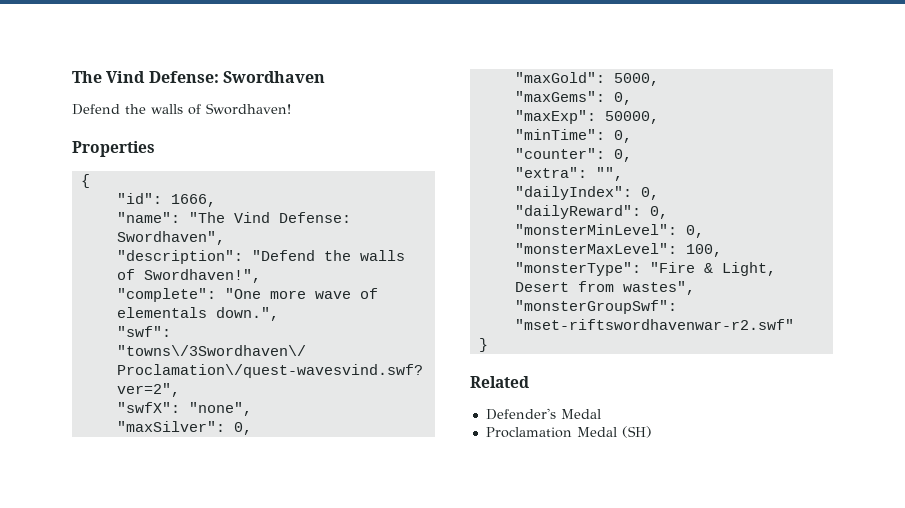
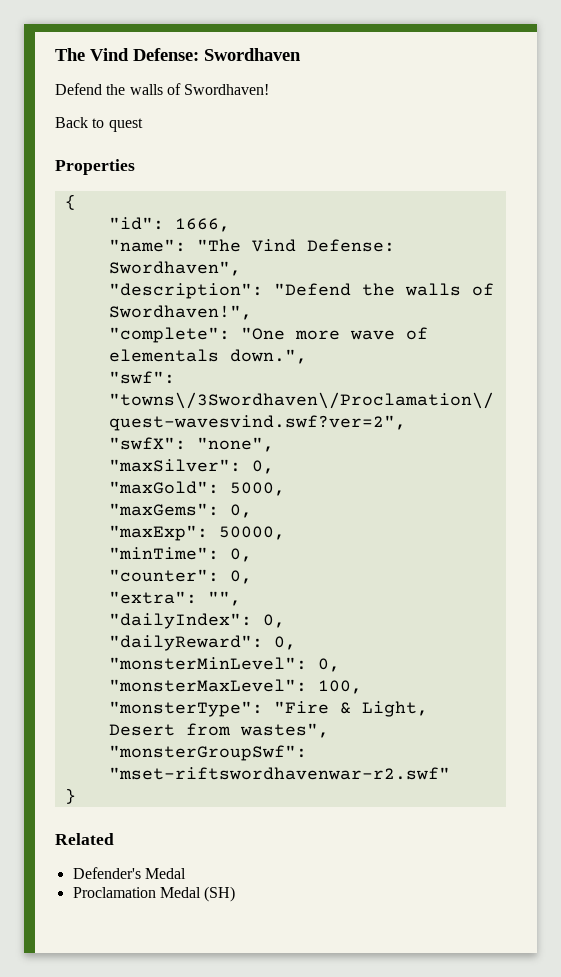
(291, 109) none -> [55,117,143,132] // Back to quest

